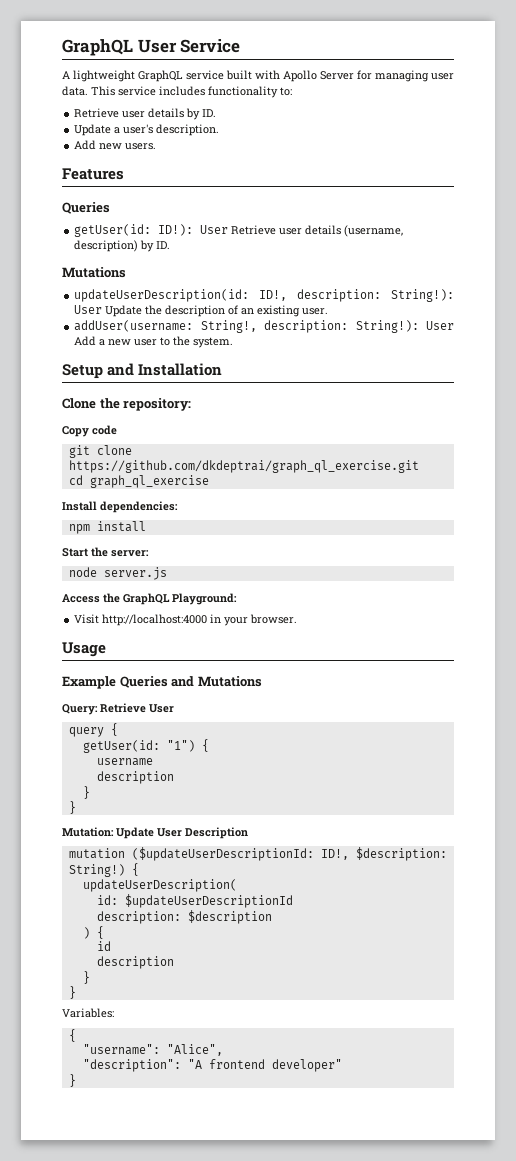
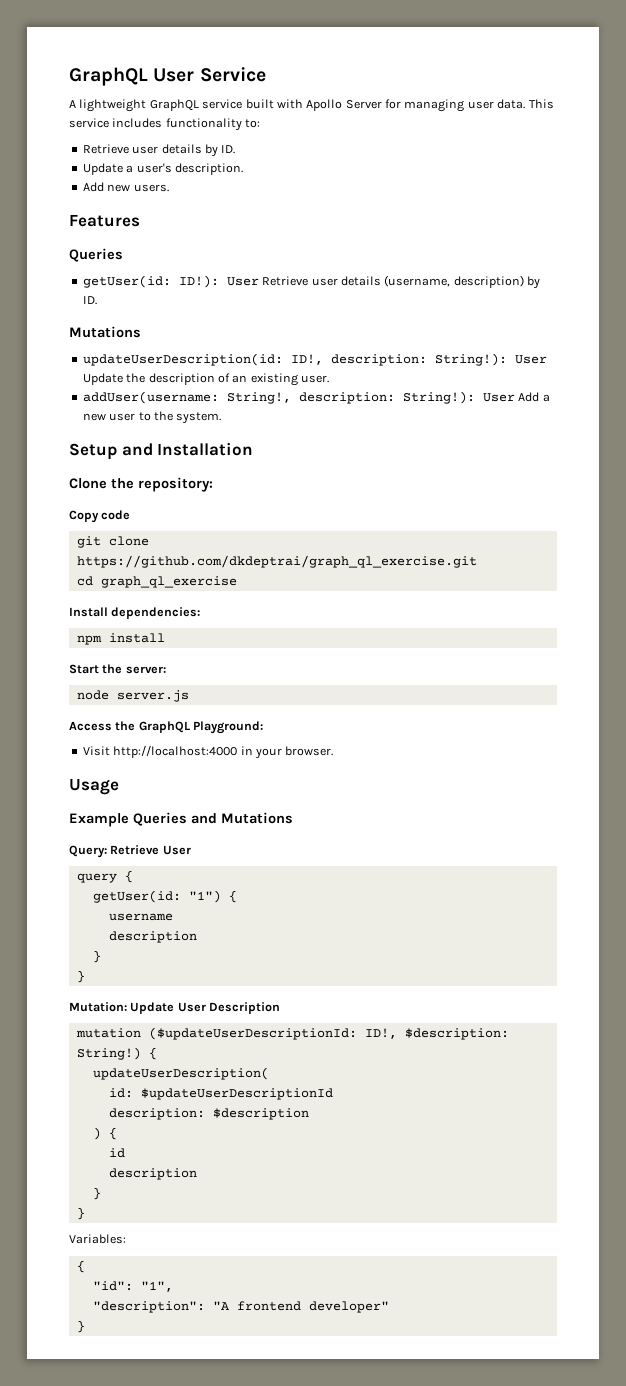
[82,1044,223,1056] "username": "Alice", -> [92,1281,173,1292] "id": "1",

